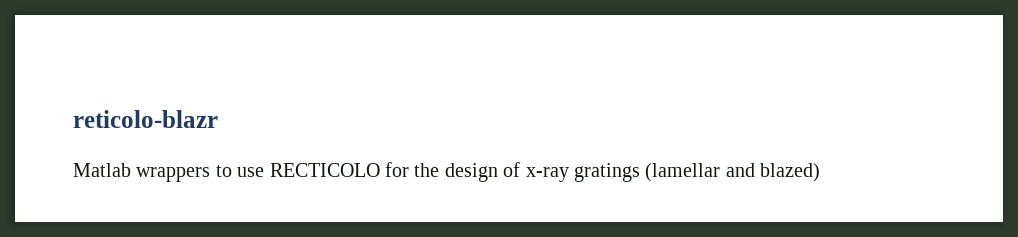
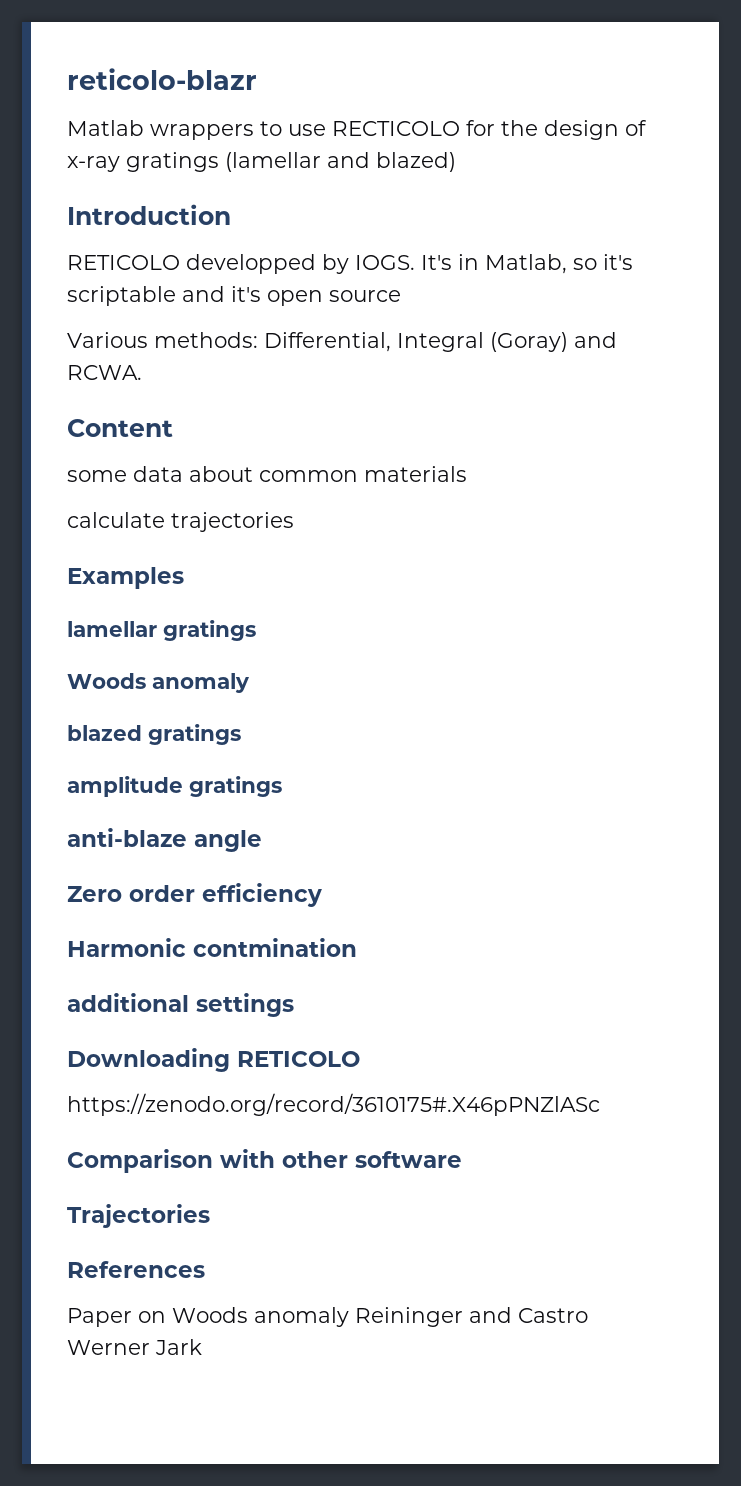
(821, 172) none -> [67,204,231,225] [67,254,633,274] [67,286,401,306] [67,332,617,352] [67,365,142,380] [67,419,173,437] [67,466,467,482] [67,512,294,532] [67,567,184,589] [67,620,256,641] [67,673,250,693] [67,724,241,745] [67,776,282,797] [67,828,262,852] [67,883,322,907] [67,938,357,957] [67,993,294,1017] [67,1048,360,1072] [67,1093,600,1116] [67,1149,462,1173] [67,1204,210,1228] [67,1261,205,1278] [67,1307,588,1327] [67,1339,202,1355] // Introduction // RETICOLO developped by IOGS. It's in Matlab, so it's scriptable and it's open source // Various methods: Differential, Integral (Goray) and RCWA. // Content // some data about common materials // calculate trajectories // Examples // lamellar gratings // Woods anomaly // blazed gratings // amplitude gratings // anti-blaze angle // Zero order efficiency // Harmonic contmination // additional settings // Downloading RETICOLO // https://zenodo.org/record/3610175#.X46pPNZlASc // Comparison with other software // Trajectories // References // Paper on Woods anomaly Reininger and Castro Werner Jark

